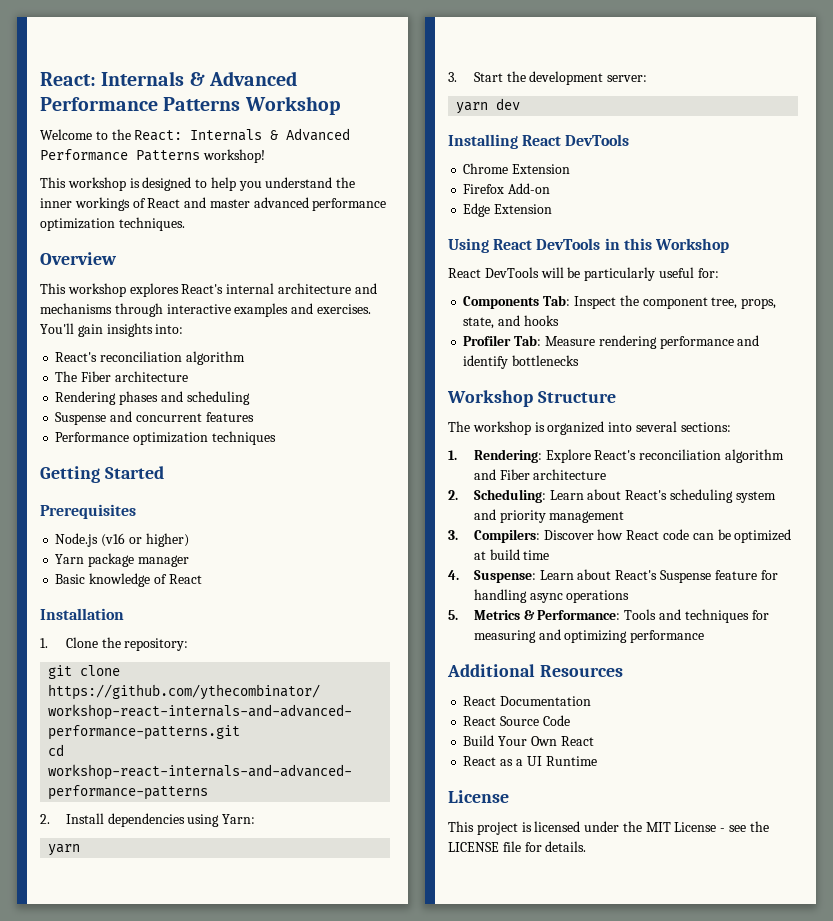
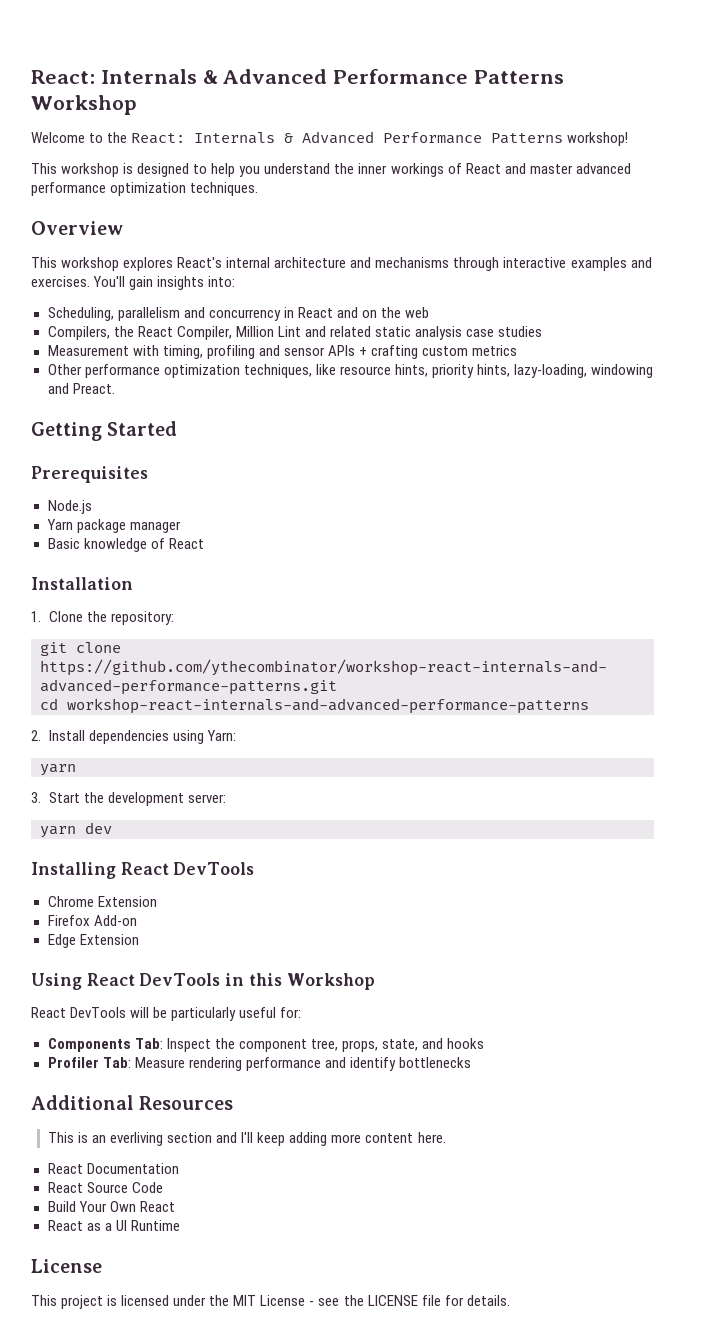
[55,351,245,365] [55,371,188,382] [55,391,250,405] [55,411,254,425] [55,431,276,445] React's reconciliation algorithm // The Fiber architecture // Rendering phases and scheduling // Suspense and concurrent features // Performance optimization techniques -> [47,307,429,321] [47,326,543,340] [47,345,517,359] [47,364,653,378] [47,383,115,394] Scheduling, parallelism and concurrency in React and on the web // Compilers, the React Compiler, Million Lint and related static analysis case studies // Measurement with timing, profiling and sensor APIs + crafting custom metrics // Other performance optimization techniques, like resource hints, priority hints, lazy-loading, windowing and Preact.
[101,533,189,547] (v16 or higher) -> (92, 507) none
[447,390,616,407] [448,421,731,435] [448,449,784,463] [473,469,607,480] [448,489,776,503] [473,509,625,523] [448,529,792,543] [473,549,550,560] [448,569,778,583] [473,589,630,603] [448,609,769,623] [473,629,705,643] [447,664,623,677] Workshop Structure // The workshop is organized into several sections: // 1. Rendering: Explore React's reconciliation algorithm and Fiber architecture // 2. Scheduling: Learn about React's scheduling system and priority management // 3. Compilers: Discover how React code can be optimized at build time // 4. Suspense: Learn about React's Suspense feature for handling async operations // 5. Metrics & Performance: Tools and techniques for measuring and optimizing performance // Additional Resources -> [31,1095,234,1110] [47,1132,446,1146] Additional Resources // This is an everliving section and I'll keep adding more content here.

